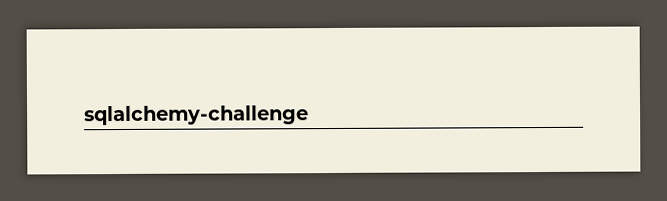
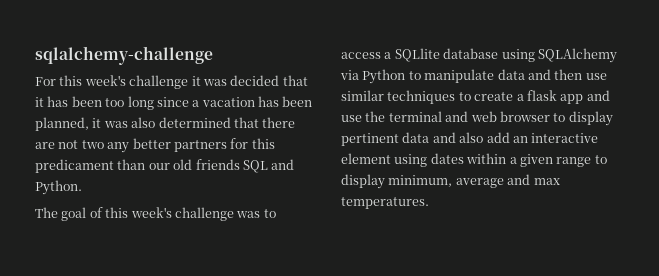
(309, 115) none -> [35,75,308,89] [35,96,313,110] [35,117,296,131] [35,138,275,153] [35,159,295,173] [35,180,82,195] [35,207,276,221] [341,48,617,63] [340,69,607,84] [341,90,610,104] [341,111,613,126] [341,132,599,146] [341,153,607,167] [341,174,560,189] [341,197,429,209] // For this week's challenge it was decided that it has been too long since a vacation has been planned, it was also determined that there are not two any better partners for this predicament than our old friends SQL and Python. // The goal of this week's challenge was to access a SQLlite database using SQLAlchemy via Python to manipulate data and then use similar techniques to create a flask app and use the terminal and web browser to display pertinent data and also add an interactive element using dates within a given range to display minimum, average and max temperatures.

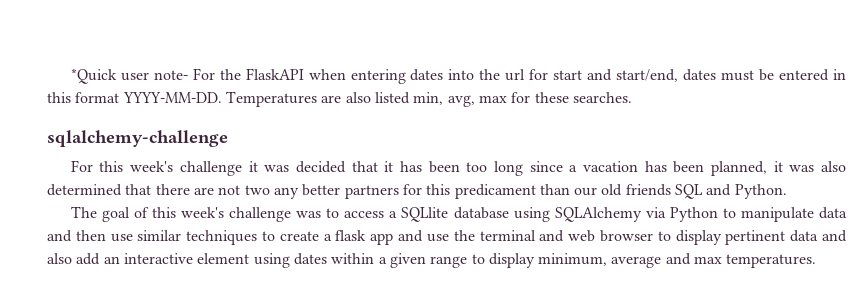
(35, 55) none -> [70,68,846,84] [47,91,632,107] *Quick user note- For the FlaskAPI when entering dates into the url for start and start/end, dates must be entered in this format YYYY-MM-DD. Temperatures are also listed min, avg, max for these searches. //

